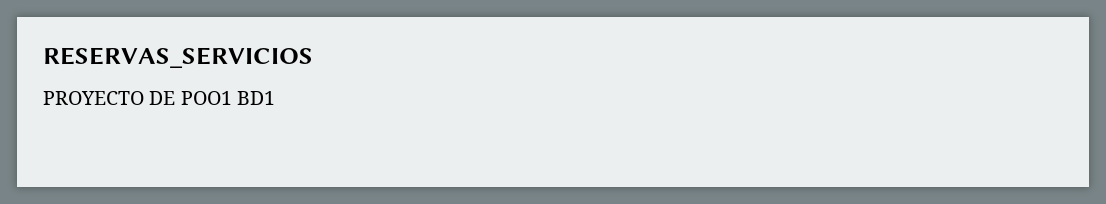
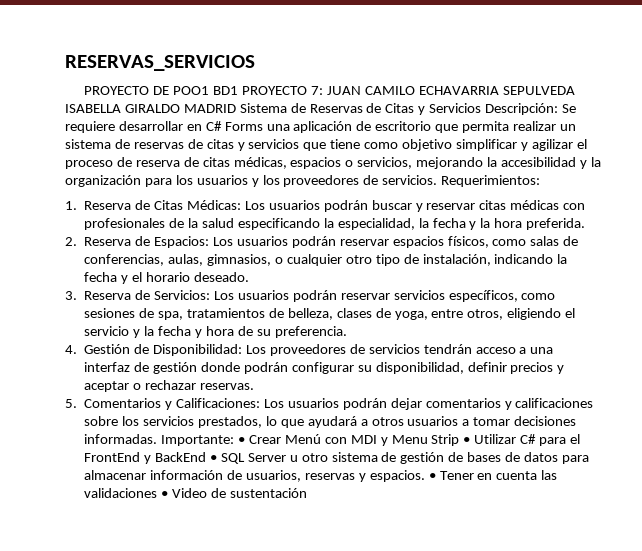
(275, 98) none -> [242,86,575,95] [65,103,577,115] [65,121,576,133] [65,139,587,151] [65,157,601,169] [65,175,541,187] [65,200,586,212] [84,218,586,230] [65,236,579,248] [84,254,568,266] [84,272,249,284] [65,290,556,302] [84,308,576,320] [84,326,347,338] [65,344,554,356] [84,362,565,374] [84,380,254,392] [65,398,594,410] [84,416,577,428] [84,434,581,446] [84,452,589,464] [84,470,558,482] [84,488,307,498] PROYECTO 7: JUAN CAMILO ECHAVARRIA SEPULVEDA ISABELLA GIRALDO MADRID Sistema de Reservas de Citas y Servicios Descripción: Se requiere desarrollar en C# Forms una aplicación de escritorio que permita realizar un sistema de reservas de citas y servicios que tiene como objetivo simplificar y agilizar el proceso de reserva de citas médicas, espacios o servicios, mejorando la accesibilidad y la organización para los usuarios y los proveedores de servicios. Requerimientos: // 1. Reserva de Citas Médicas: Los usuarios podrán buscar y reservar citas médicas con profesionales de la salud especificando la especialidad, la fecha y la hora preferida. // 2. Reserva de Espacios: Los usuarios podrán reservar espacios físicos, como salas de conferencias, aulas, gimnasios, o cualquier otro tipo de instalación, indicando la fecha y el horario deseado. // 3. Reserva de Servicios: Los usuarios podrán reservar servicios específicos, como sesiones de spa, tratamientos de belleza, clases de yoga, entre otros, eligiendo el servicio y la fecha y hora de su preferencia. // 4. Gestión de Disponibilidad: Los proveedores de servicios tendrán acceso a una interfaz de gestión donde podrán configurar su disponibilidad, definir precios y aceptar o rechazar reservas. // 5. Comentarios y Calificaciones: Los usuarios podrán dejar comentarios y calificaciones sobre los servicios prestados, lo que ayudará a otros usuarios a tomar decisiones informadas. Importante: • Crear Menú con MDI y Menu Strip • Utilizar C# para el FrontEnd y BackEnd • SQL Server u otro sistema de gestión de bases de datos para almacenar información de usuarios, reservas y espacios. • Tener en cuenta las validaciones • Video de sustentación

